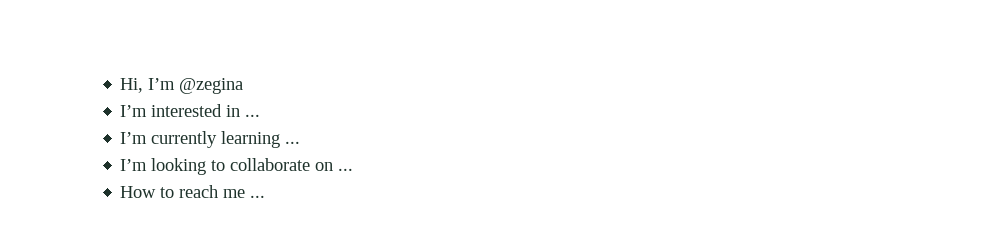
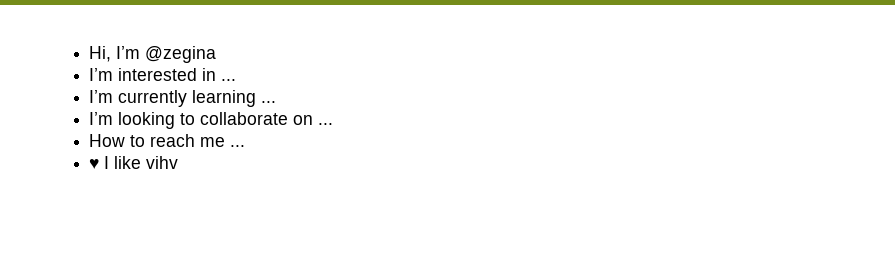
(266, 196) none -> [89,156,179,169] // ♥ I like vihv

